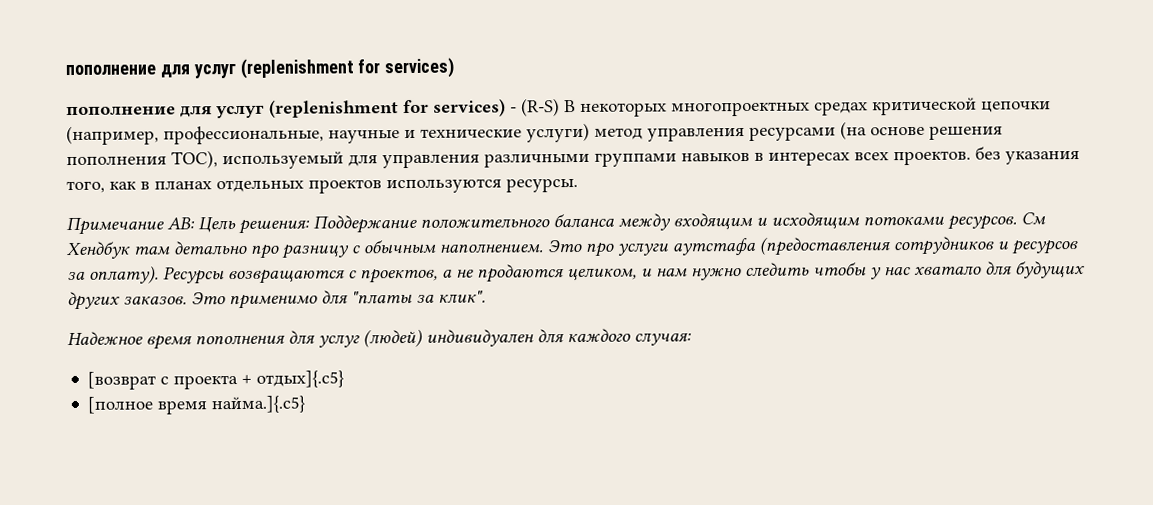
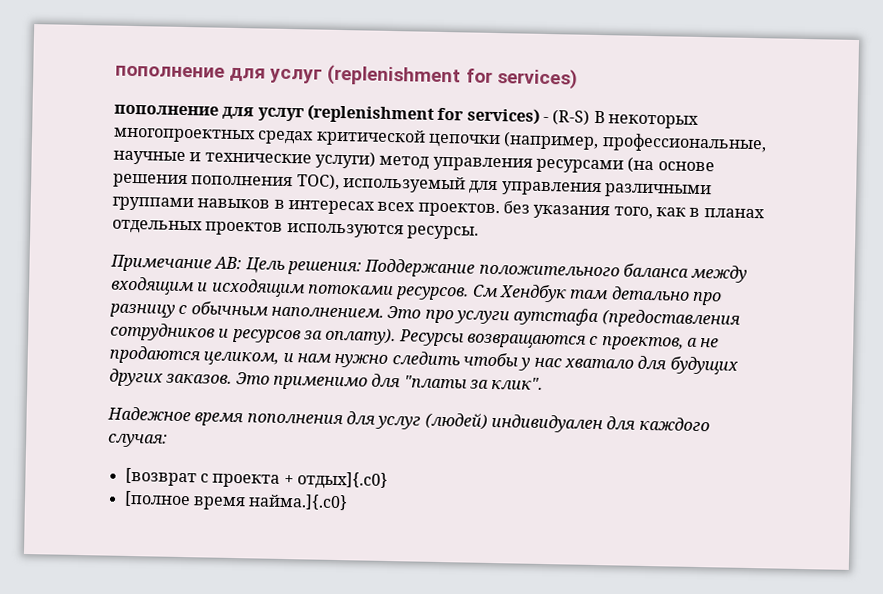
[256,370,345,388] отдых]{.c5} -> [296,471,388,490] отдых]{.c0}
[211,395,306,414] найма.]{.c5} -> [248,493,349,511] найма.]{.c0}

